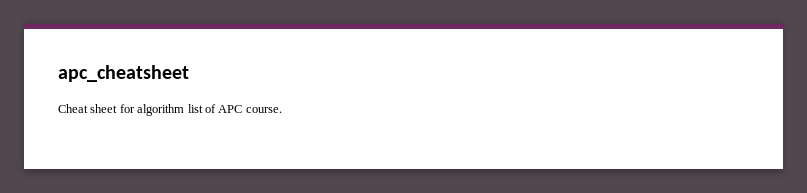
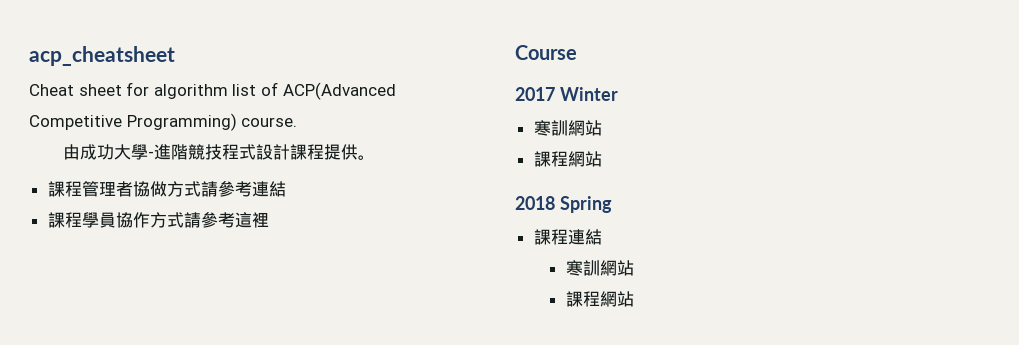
[58,65,189,82] apc_cheatsheet -> [29,46,175,66] acp_cheatsheet
[218,105,282,113] APC course. -> [282,82,396,100] [29,113,298,131] [62,144,375,160] [47,180,286,197] [47,211,269,228] [515,45,577,60] [515,87,618,101] [533,120,602,136] [533,151,602,167] [515,196,612,213] [533,229,602,245] [565,260,634,276] [565,291,634,307] ACP(Advanced Competitive Programming) course. // 由成功大學-進階競技程式設計課程提供。 // 課程管理者協做方式請參考連結 // 課程學員協作方式請參考這裡 // Course // 2017 Winter // 寒訓網站 // 課程網站 // 2018 Spring // 課程連結 // 寒訓網站 // 課程網站

